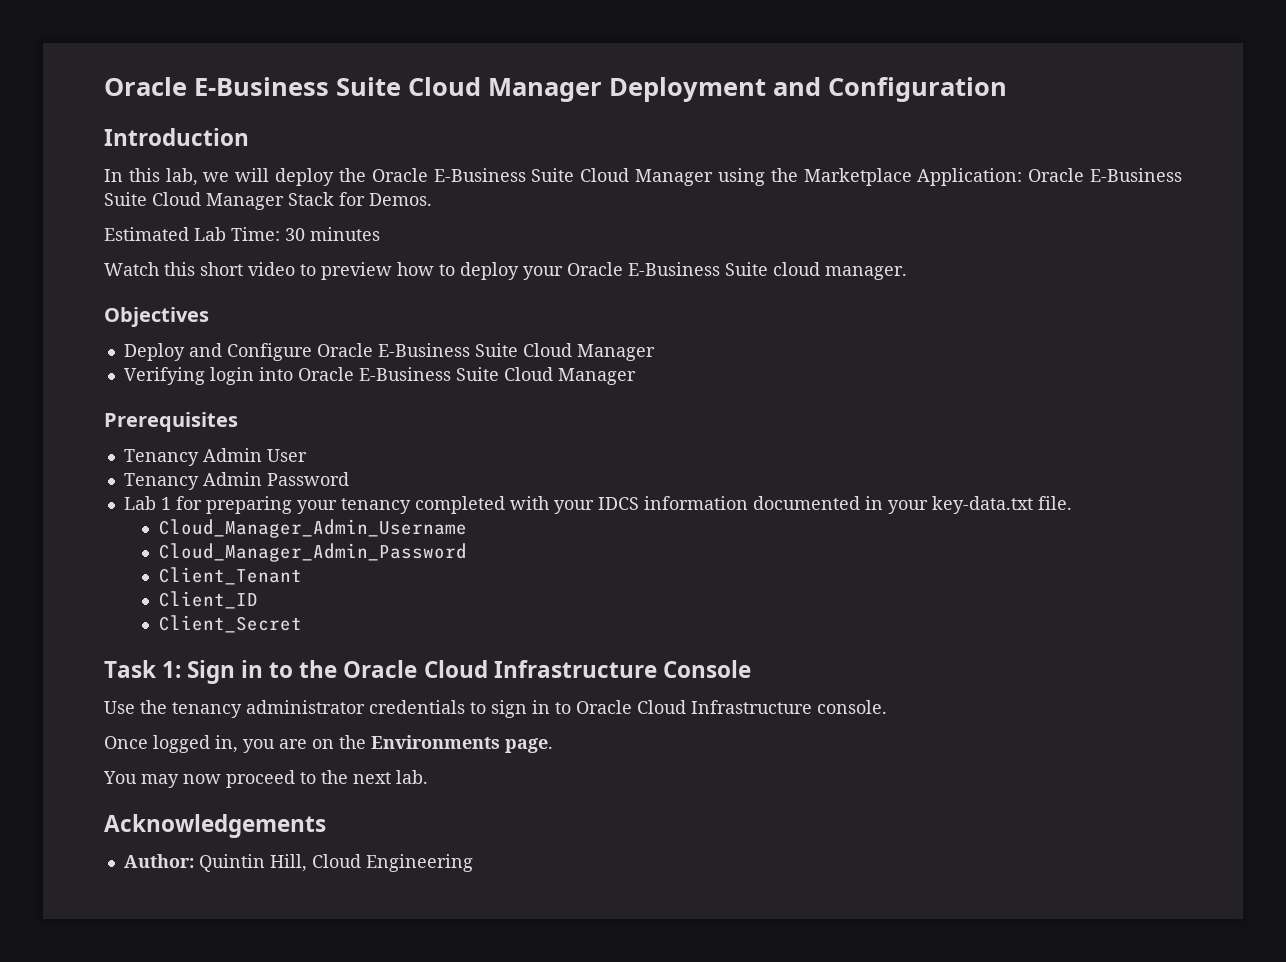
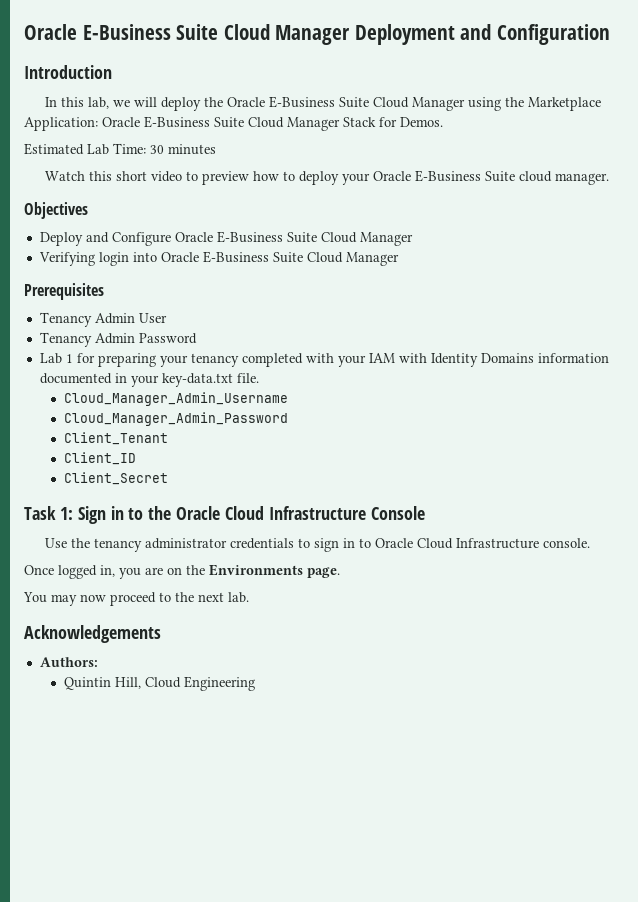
[597,497,639,510] IDCS -> [368,353,534,367] IAM with Identity Domains
[123,854,194,868] Author: -> [39,657,98,667] Authors: //

